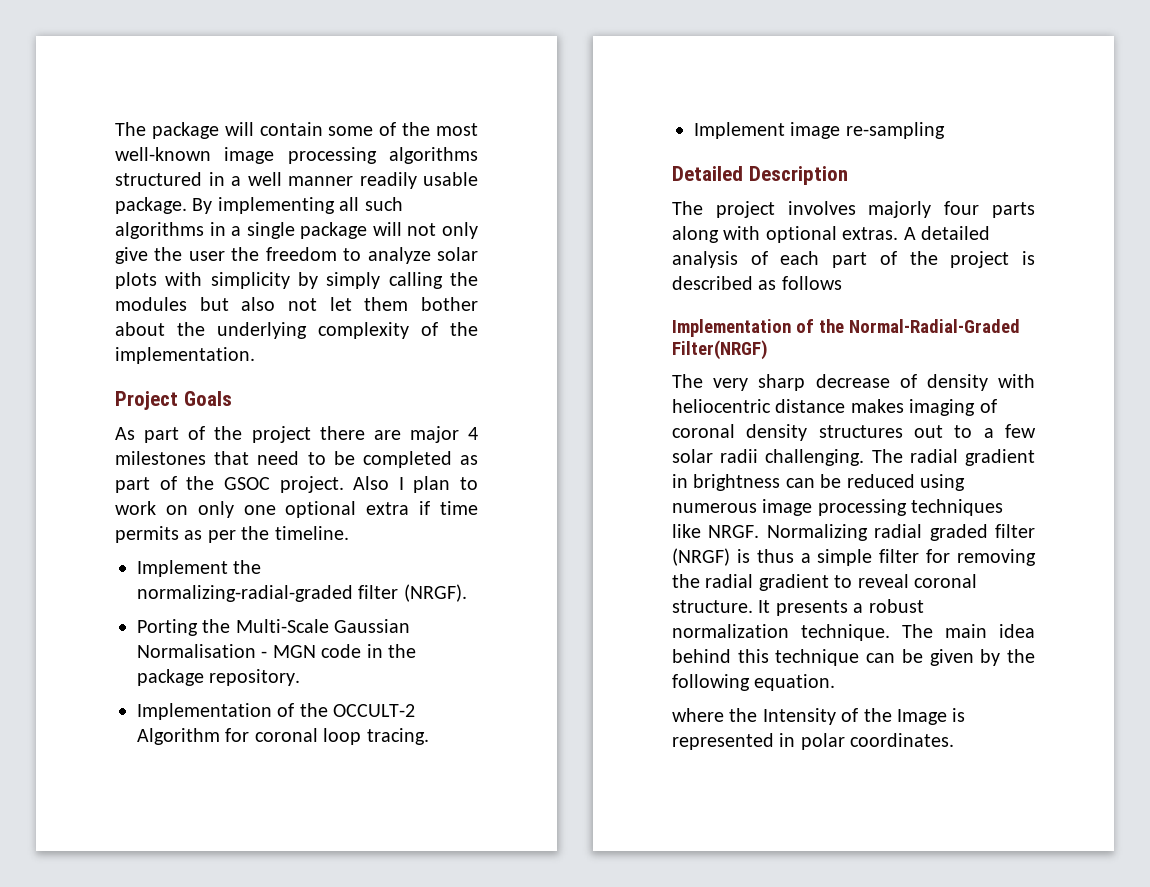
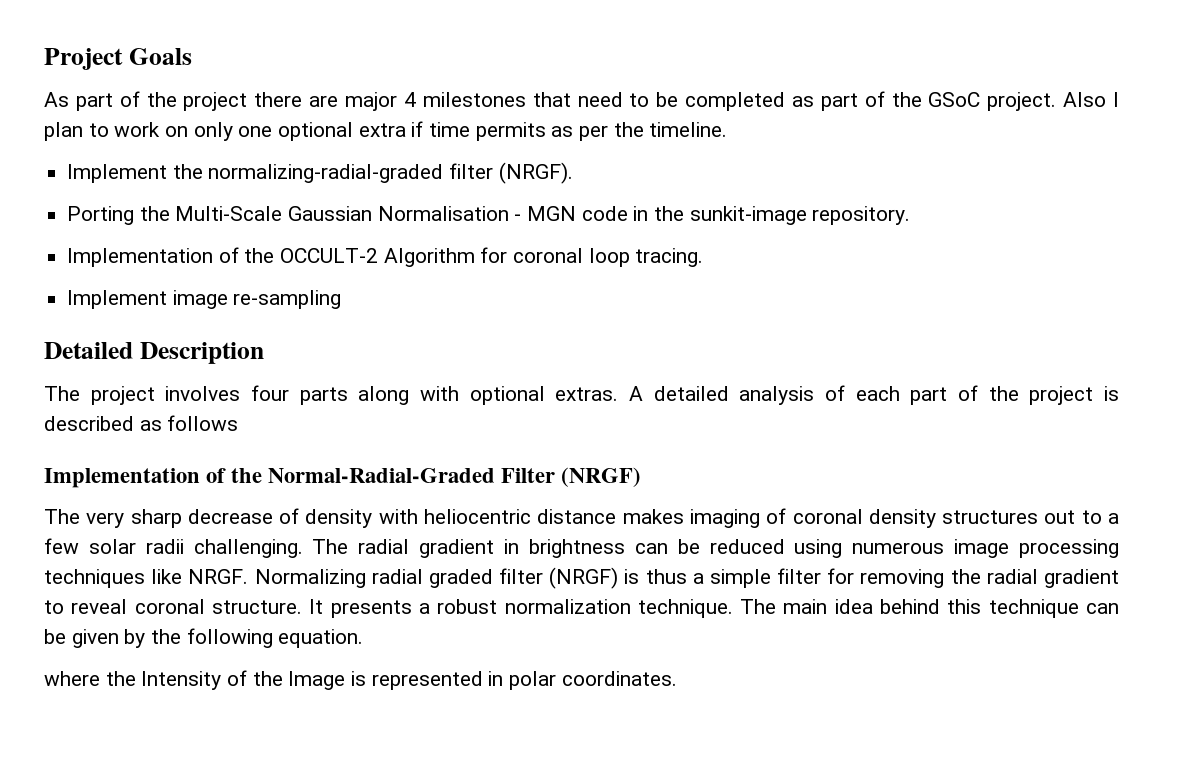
[115,122,478,139] [115,147,478,164] [115,172,478,189] [115,197,403,214] [115,222,478,239] [115,247,478,264] [115,272,478,289] [115,297,479,311] [115,322,478,339] [115,347,255,364] The package will contain some of the most well-known image processing algorithms structured in a well manner readily usable package. By implementing all such algorithms in a single package will not only give the user the freedom to analyze solar plots with simplicity by simply calling the modules but also not let them bother about the underlying complexity of the implementation. // -> (44, 59) none
[223,477,270,490] GSOC -> [928,92,981,107] GSoC
[137,669,204,686] package -> [689,206,807,225] sunkit-image
[868,201,932,218] majorly -> (241, 393) none
[672,340,768,360] Filter(NRGF) -> [501,467,642,487] Filter (NRGF)

